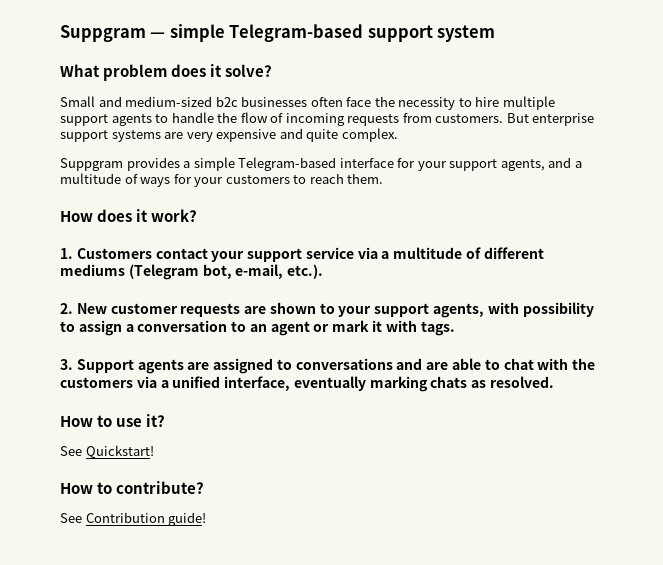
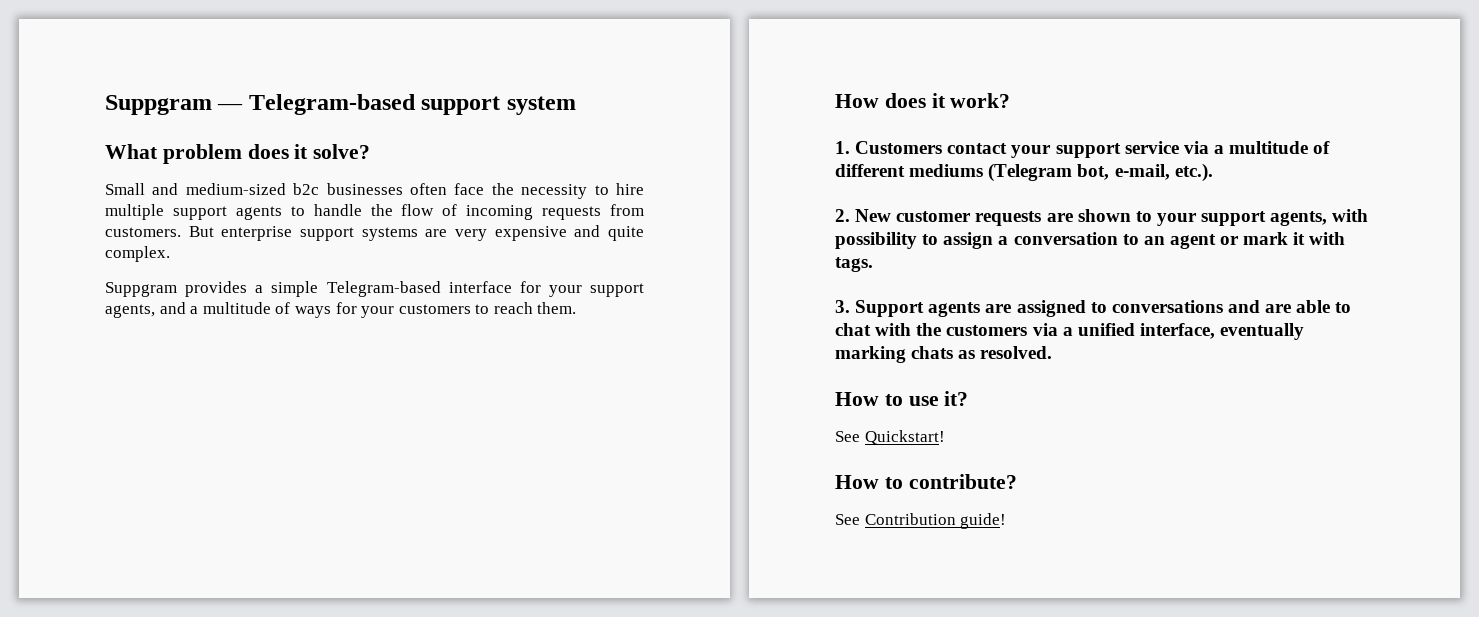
[169,24,225,42] simple -> (244, 107) none

